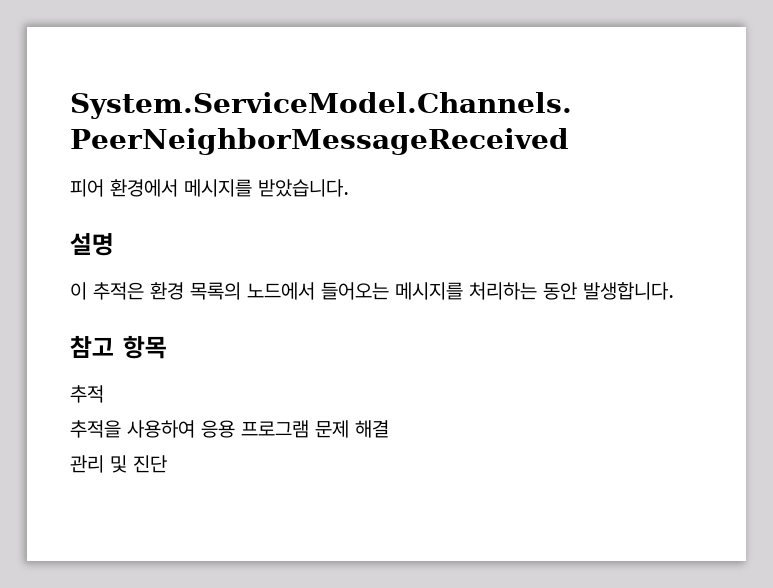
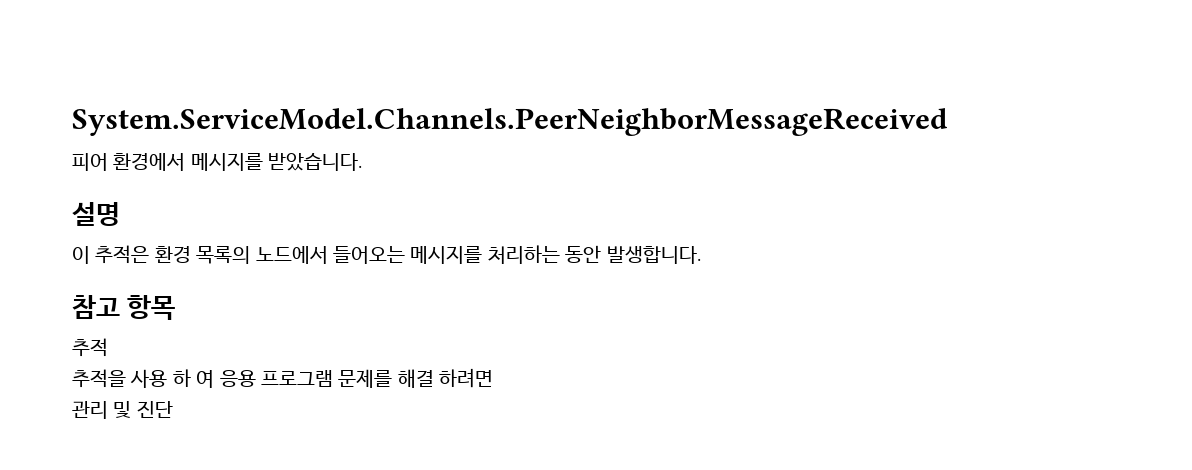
[127,420,195,438] 사용하여 -> [130,369,215,388] 사용 하 여
[315,420,349,438] 문제 -> [338,369,393,388] 문제를
(389, 429) none -> [439,368,494,388] 하려면

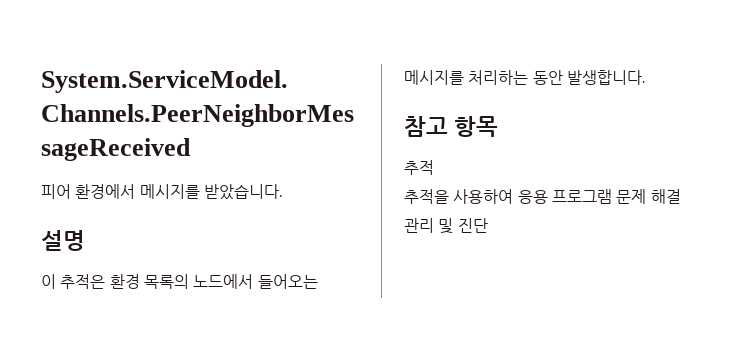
[130,369,215,388] 사용 하 여 -> [453,189,514,204] 사용하여
[338,369,393,388] 문제를 -> [616,189,647,204] 문제
[439,368,494,388] 하려면 -> (681, 196) none

